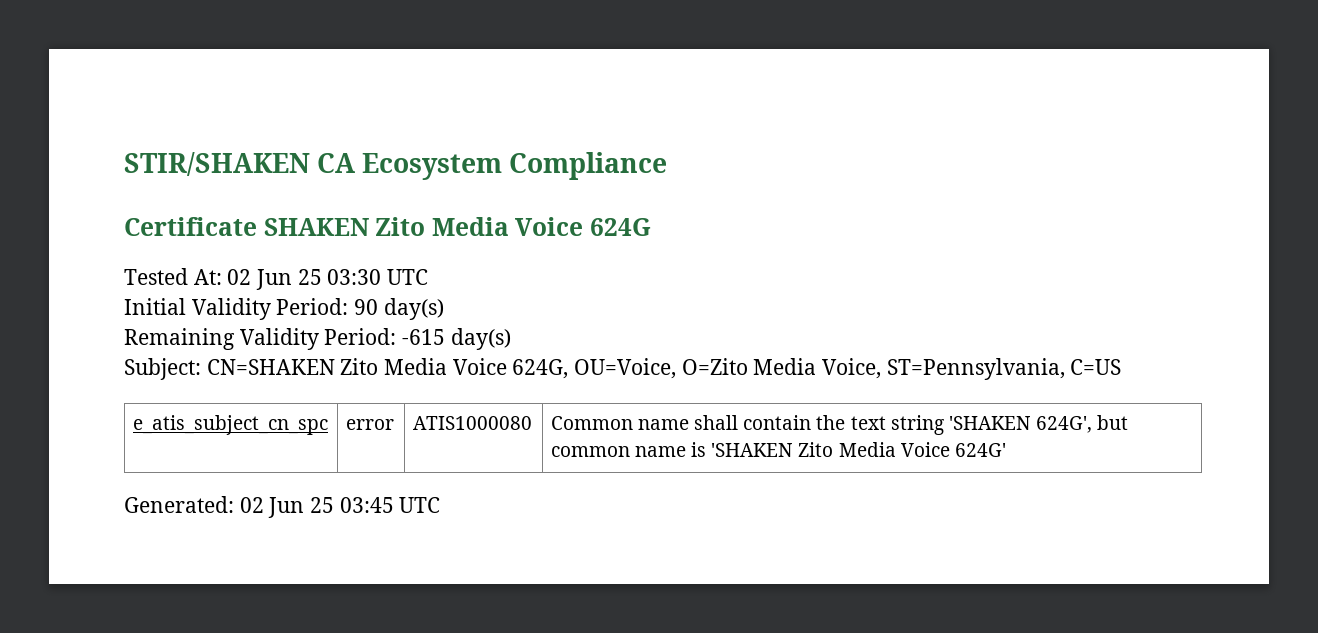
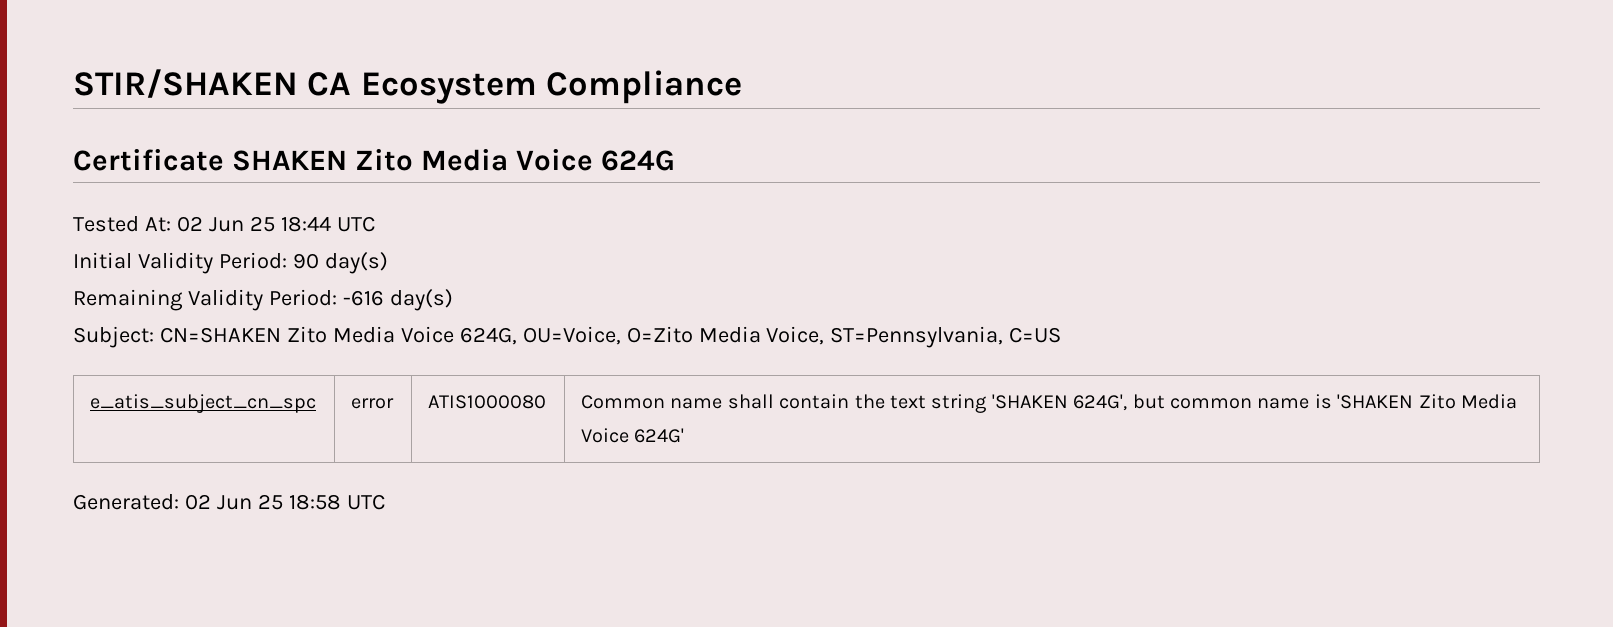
[327,269,382,285] 03:30 -> [280,216,331,232] 18:44
[402,329,446,345] -615 -> [342,290,384,306] -616
[339,497,394,513] 03:45 -> [288,494,341,510] 18:58

